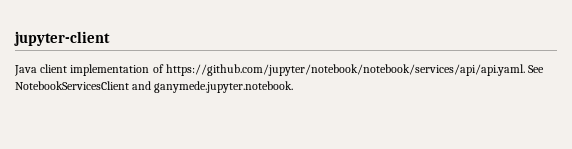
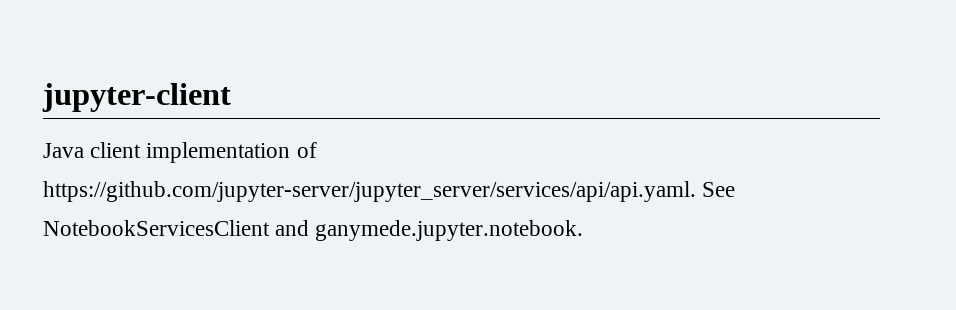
[165,64,525,76] https://github.com/jupyter/notebook/notebook/services/api/api.yaml. -> [43,181,696,202] https://github.com/jupyter-server/jupyter_server/services/api/api.yaml.

